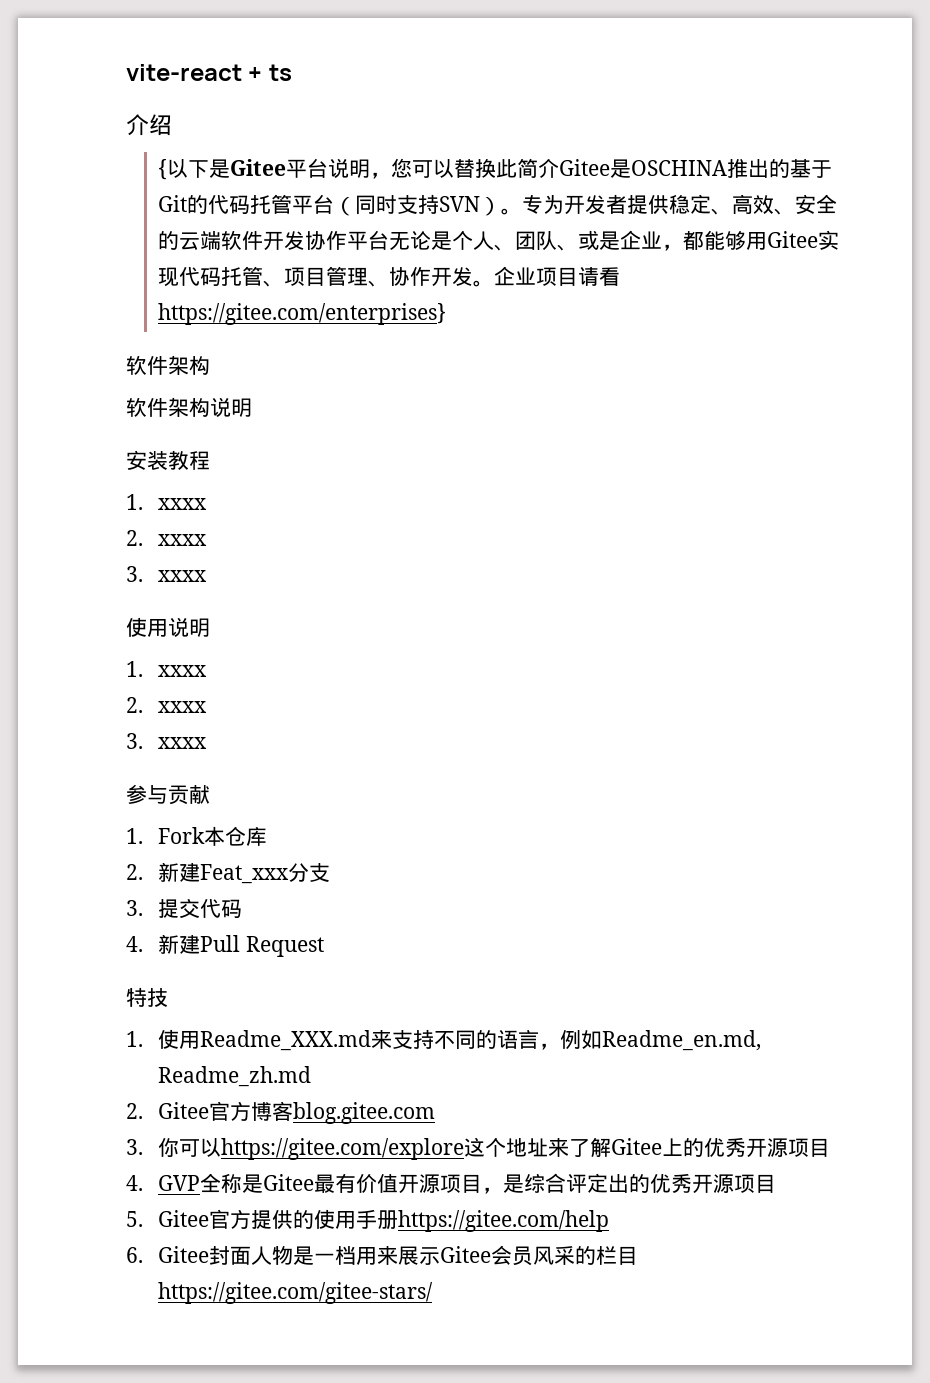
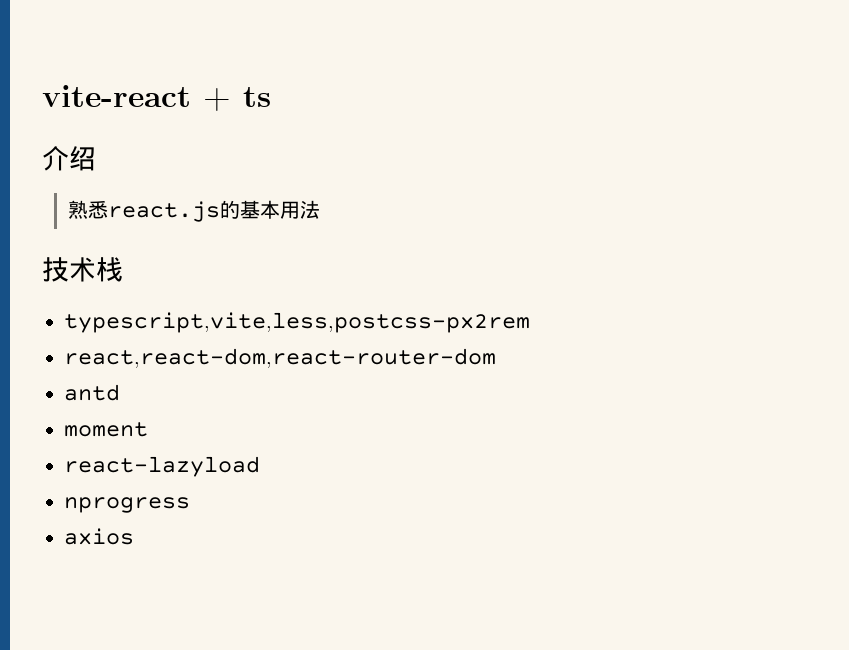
[158,158,833,180] [158,194,838,216] [158,230,840,251] [158,266,621,287] [158,303,447,325] [126,355,210,375] [126,397,252,417] [126,450,210,470] [126,494,208,510] [126,530,208,546] [126,566,208,582] [126,617,210,637] [126,661,208,677] [126,697,208,713] [126,733,208,749] [126,784,210,805] [126,826,268,846] [126,862,331,884] [126,898,243,919] [126,934,324,957] [126,987,168,1007] [126,1029,762,1051] [158,1066,312,1087] [126,1101,436,1124] [126,1137,831,1160] [126,1173,777,1194] [126,1209,610,1232] [126,1245,639,1266] [158,1282,434,1304] {以下是Gitee平台说明，您可以替换此简介Gitee是OSCHINA推出的基于Git的代码托管平台（同时支持SVN）。专为开发者提供稳定、高效、安全的云端软件开发协作平台无论是个人、团队、或是企业，都能够用Gitee实现代码托管、项目管理、协作开发。企业项目请看https://gitee.com/enterprises} // 软件架构 // 软件架构说明 // 安装教程 // 1. xxxx // 2. xxxx // 3. xxxx // 使用说明 // 1. xxxx // 2. xxxx // 3. xxxx // 参与贡献 // 1. Fork本仓库 // 2.新建Feat_xxx分支 // 3.提交代码 // 4.新建Pull Request // 特技 // 1.使用Readme_XXX.md来支持不同的语言，例如Readme_en.md, Readme_zh.md // 2. Gitee官方博客blog.gitee.com // 3.你可以https://gitee.com/explore这个地址来了解Gitee上的优秀开源项目 // 4. GVP全称是Gitee最有价值开源项目，是综合评定出的优秀开源项目 // 5. Gitee官方提供的使用手册https://gitee.com/help // 6. Gitee封面人物是一档用来展示Gitee会员风采的栏目https://gitee.com/gitee-stars/ -> [68,200,321,222] [42,257,123,282] [64,312,530,333] [64,348,496,368] [64,384,120,401] [64,422,148,437] [64,456,260,477] [64,497,190,513] [64,528,134,545] 熟悉react.js的基本用法 // 技术栈 // typescript,vite,less,postcss-px2rem // react,react-dom,react-router-dom // antd // moment // react-lazyload // nprogress // axios

